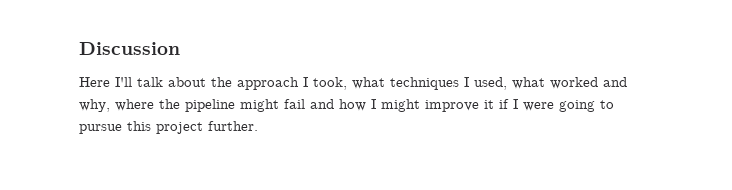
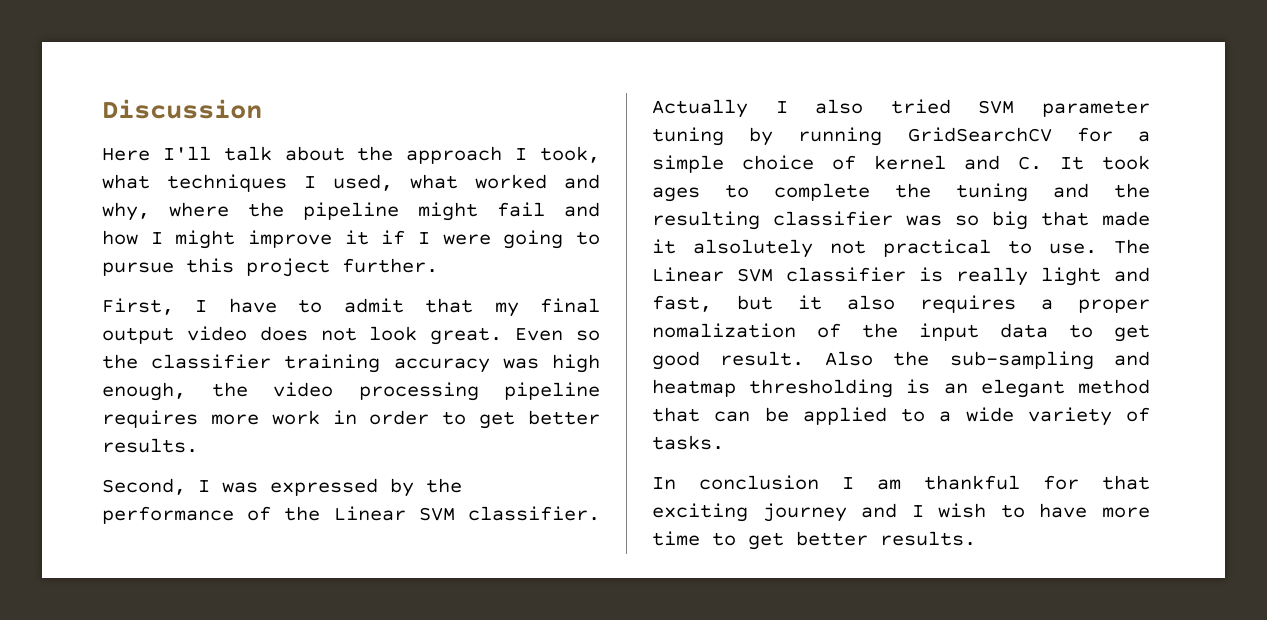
(258, 126) none -> [102,298,600,317] [102,326,600,345] [102,354,600,373] [102,382,600,401] [102,410,600,429] [102,438,198,453] [102,478,462,497] [102,506,600,524] [652,99,1150,118] [652,127,1150,146] [652,155,1150,173] [652,183,1150,202] [652,211,1150,230] [652,239,1150,258] [652,267,1150,286] [652,295,1150,313] [652,323,1150,342] [652,351,1150,370] [652,379,1150,398] [652,407,1150,426] [652,435,724,450] [652,475,1150,490] [652,503,1150,522] [652,531,976,550] // First, I have to admit that my final output video does not look great. Even so the classifier training accuracy was high enough, the video processing pipeline requires more work in order to get better results. // Second, I was expressed by the performance of the Linear SVM classifier. Actually I also tried SVM parameter tuning by running GridSearchCV for a simple choice of kernel and C. It took ages to complete the tuning and the resulting classifier was so big that made it alsolutely not practical to use. The Linear SVM classifier is really light and fast, but it also requires a proper nomalization of the input data to get good result. Also the sub-sampling and heatmap thresholding is an elegant method that can be applied to a wide variety of tasks. // In conclusion I am thankful for that exciting journey and I wish to have more time to get better results.

